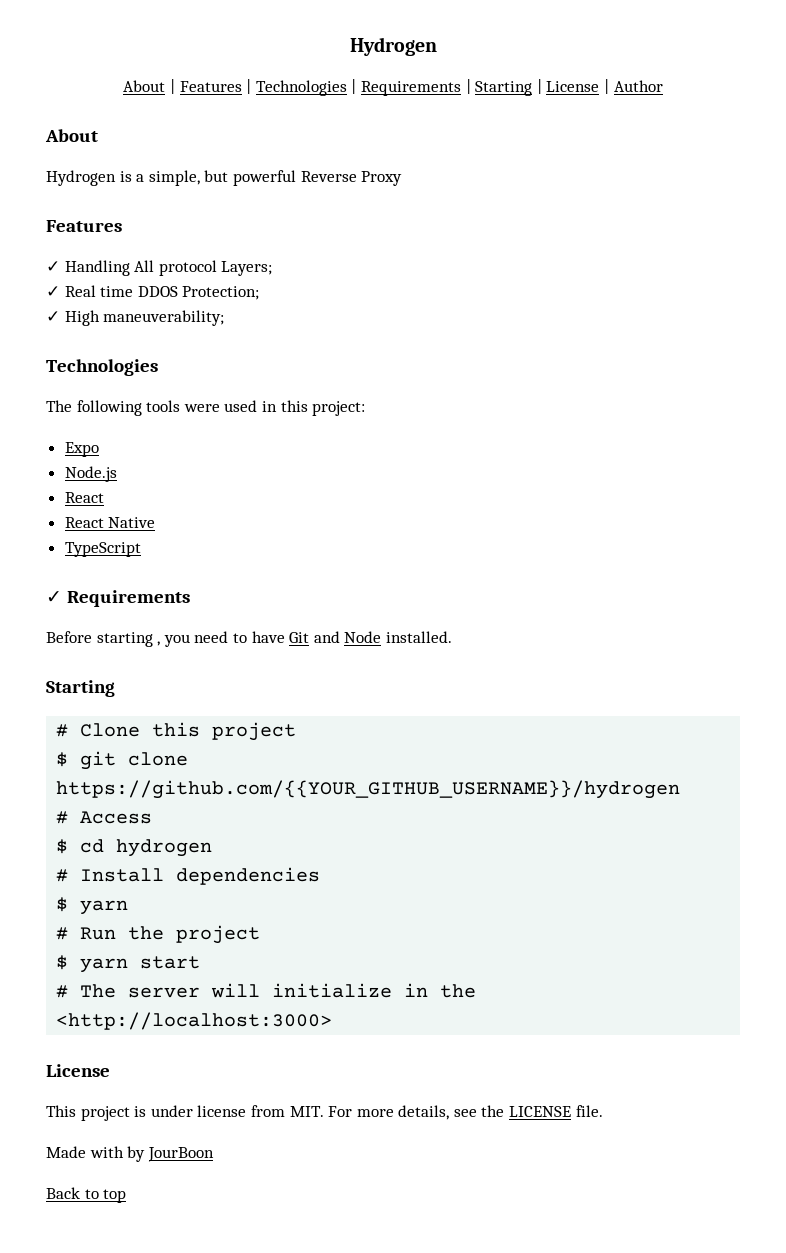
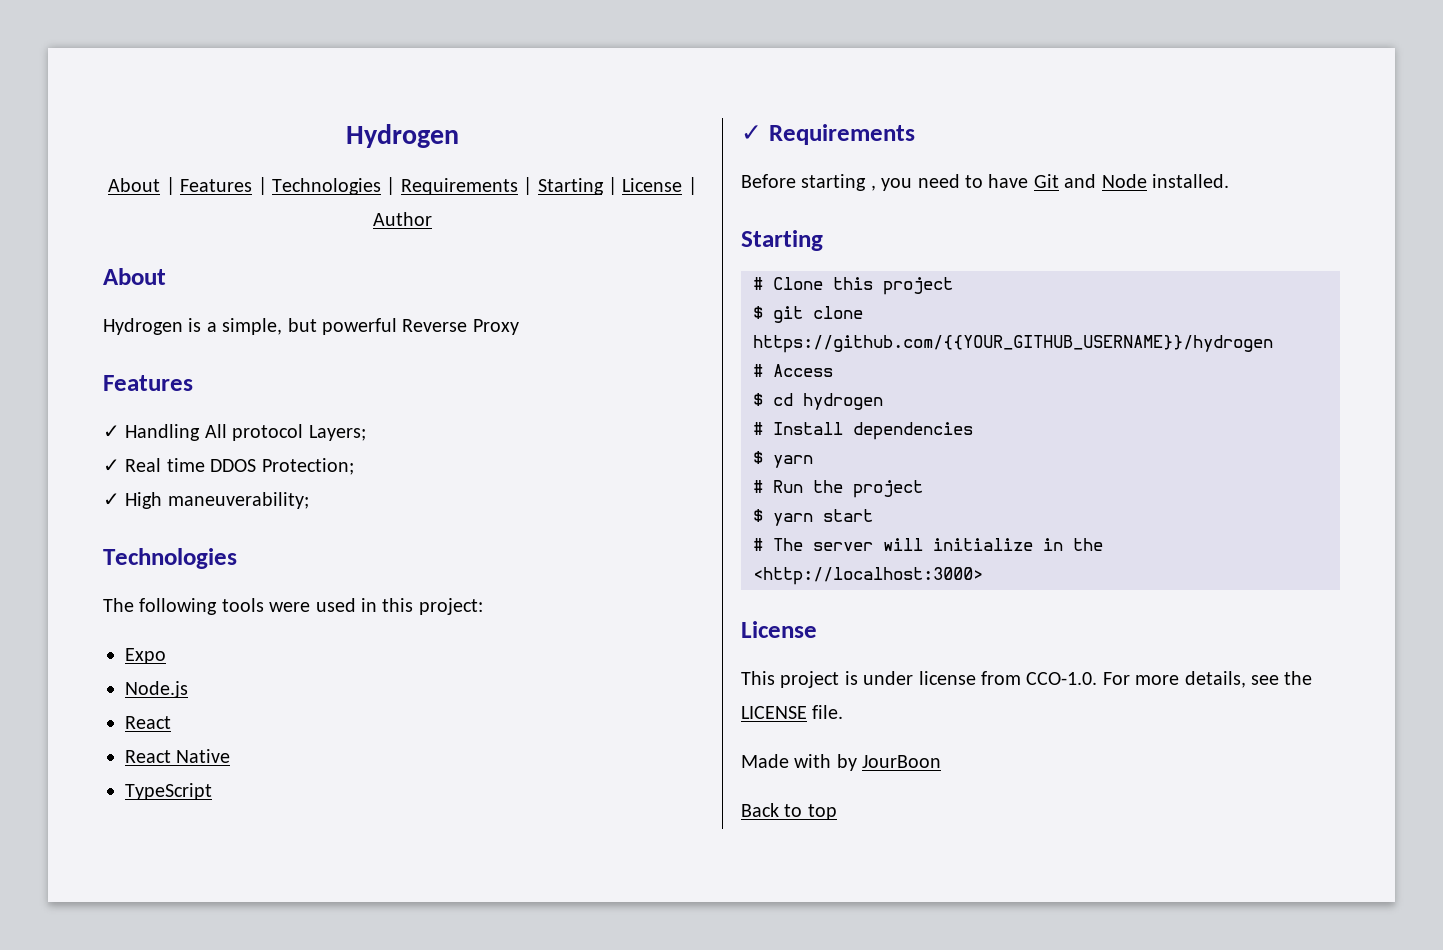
[289,1106,324,1117] MIT. -> [1026,672,1098,685] CCO-1.0.

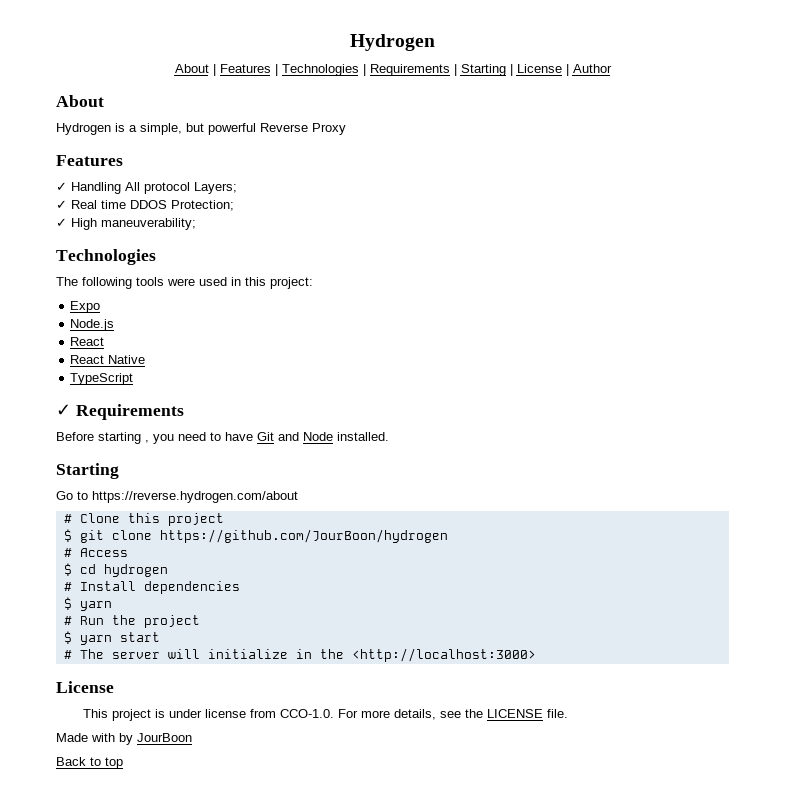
(823, 240) none -> [56,491,298,503] // Go to https://reverse.hydrogen.com/about
[753,335,1273,353] https://github.com/{{YOUR_GITHUB_USERNAME}}/hydrogen -> [159,529,448,543] https://github.com/JourBoon/hydrogen

